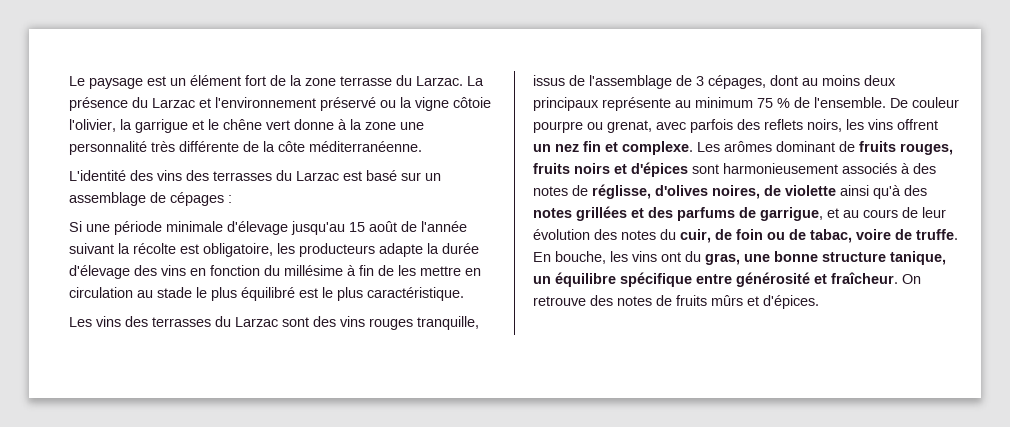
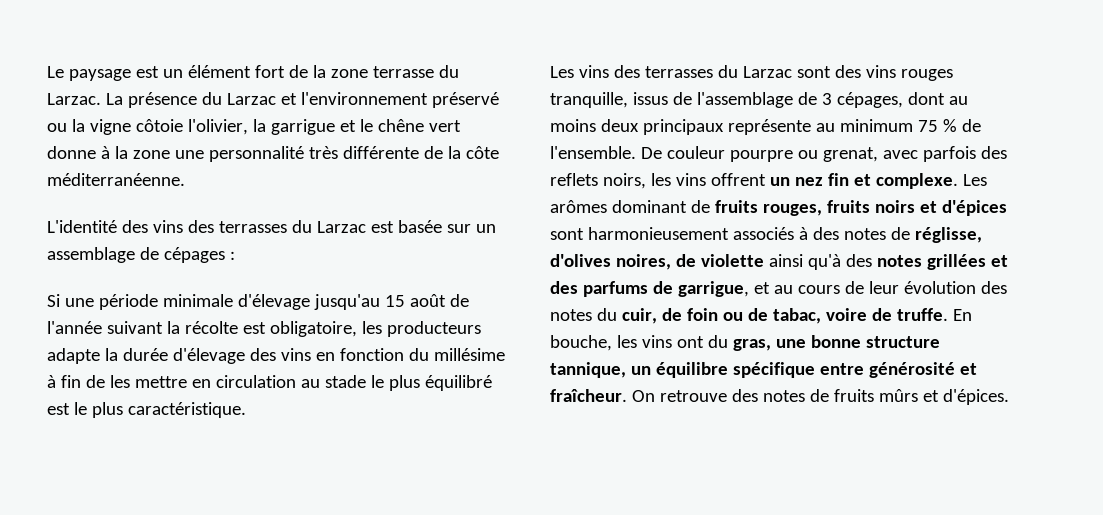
[366,170,397,181] basé -> [397,220,442,233] basée
[890,251,946,265] tanique, -> [550,362,626,378] tannique,

